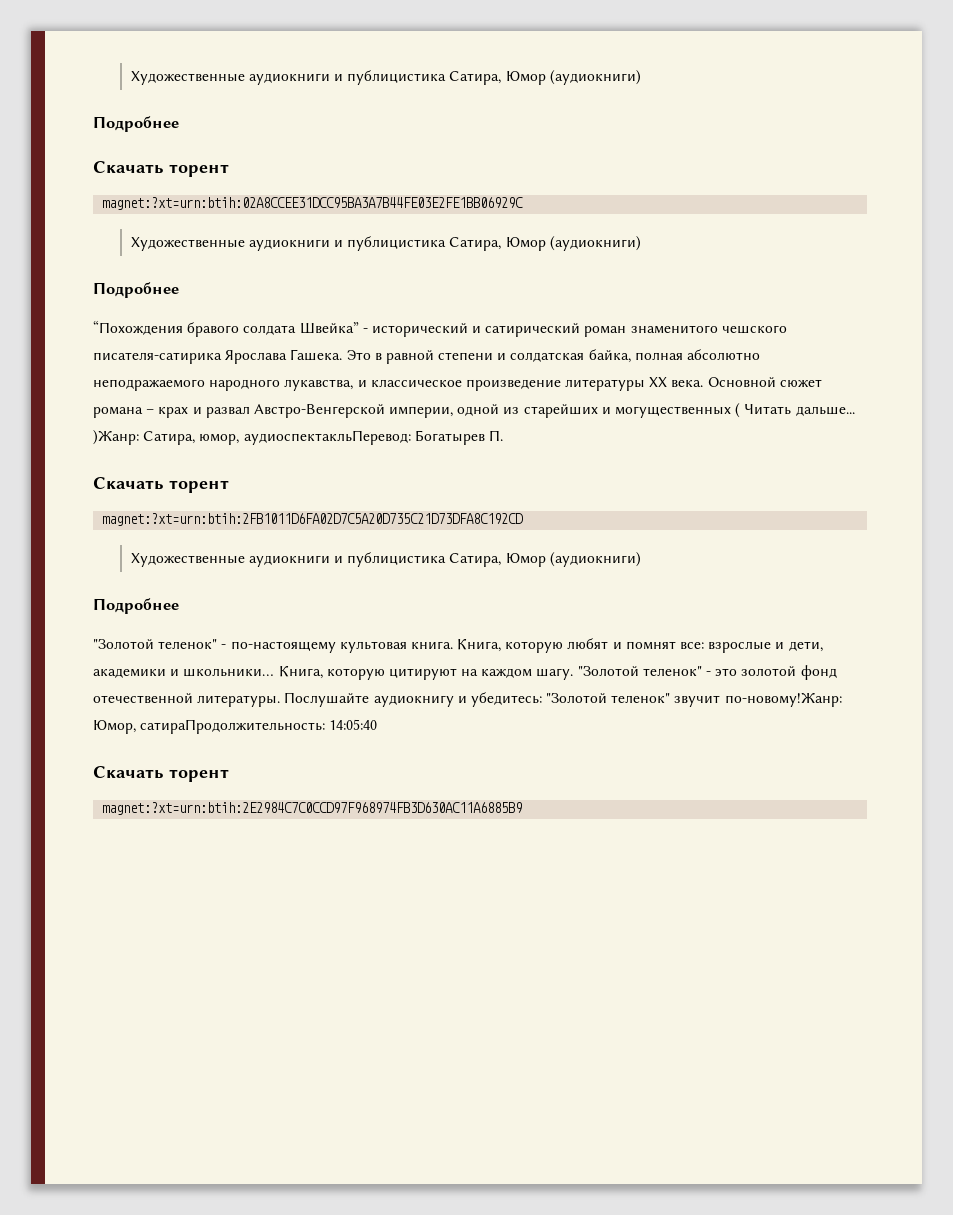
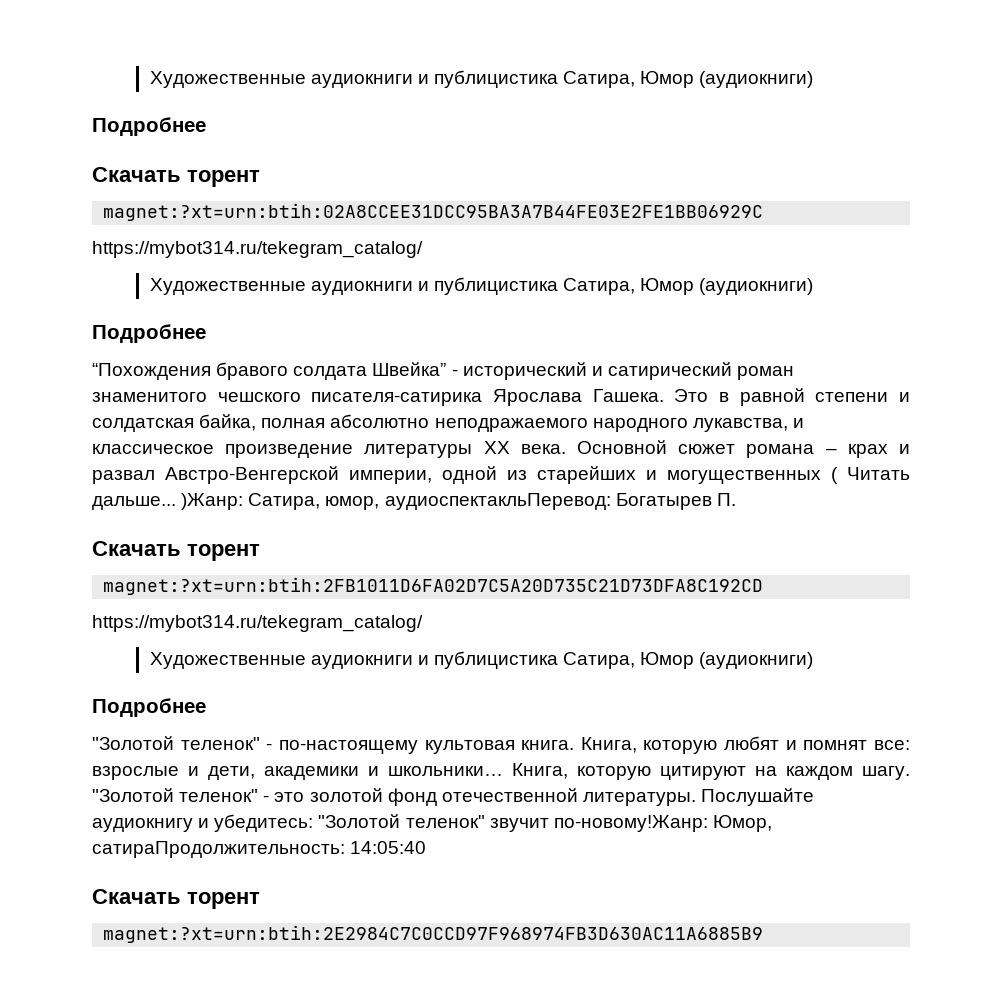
(524, 203) none -> [92,241,423,258] // https://mybot314.ru/tekegram_catalog/
(524, 519) none -> [92,615,423,632] // https://mybot314.ru/tekegram_catalog/

